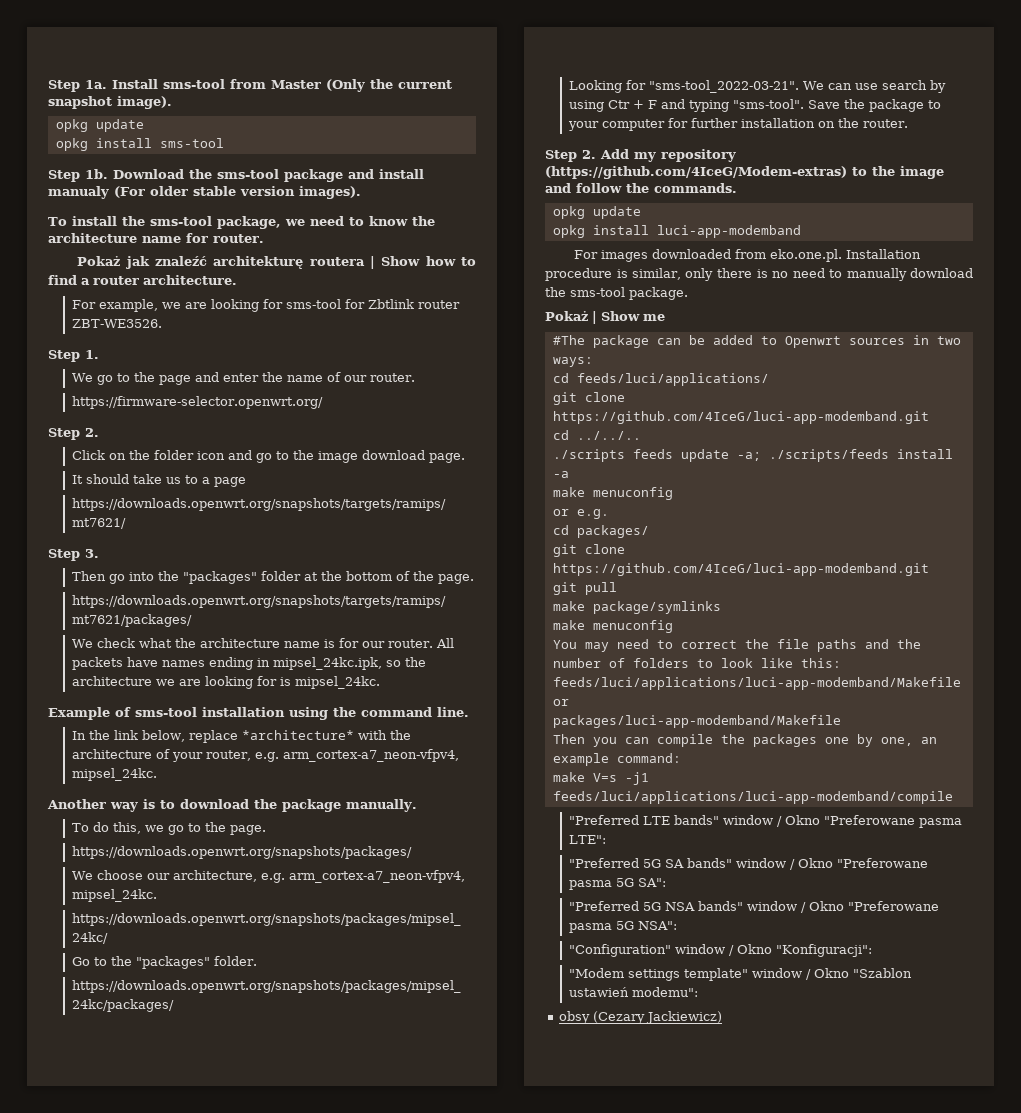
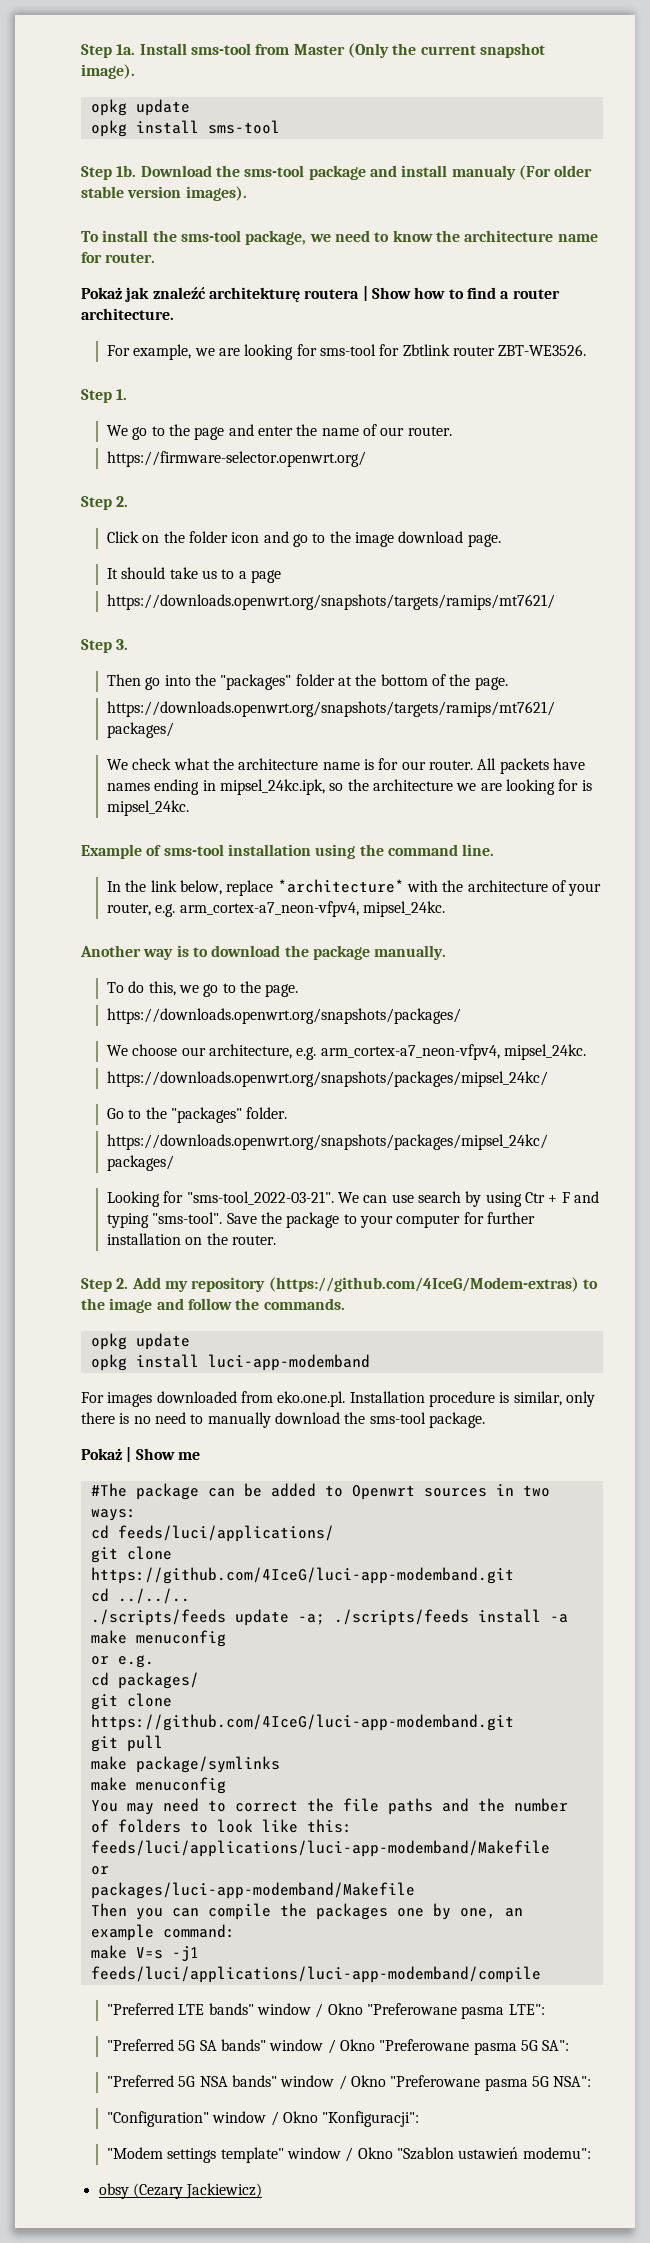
[552,449,673,462] ./scripts feeds -> [90,1609,226,1626] ./scripts/feeds

